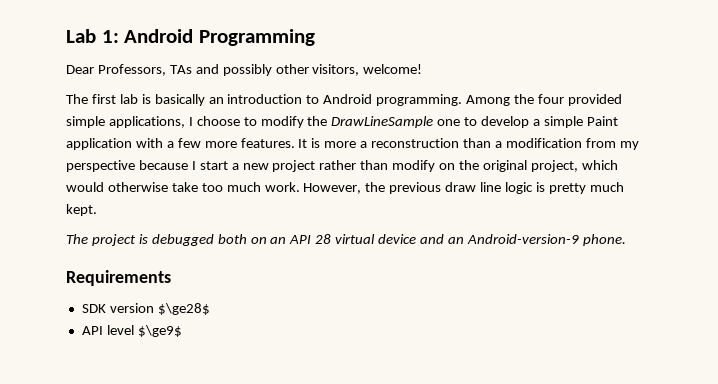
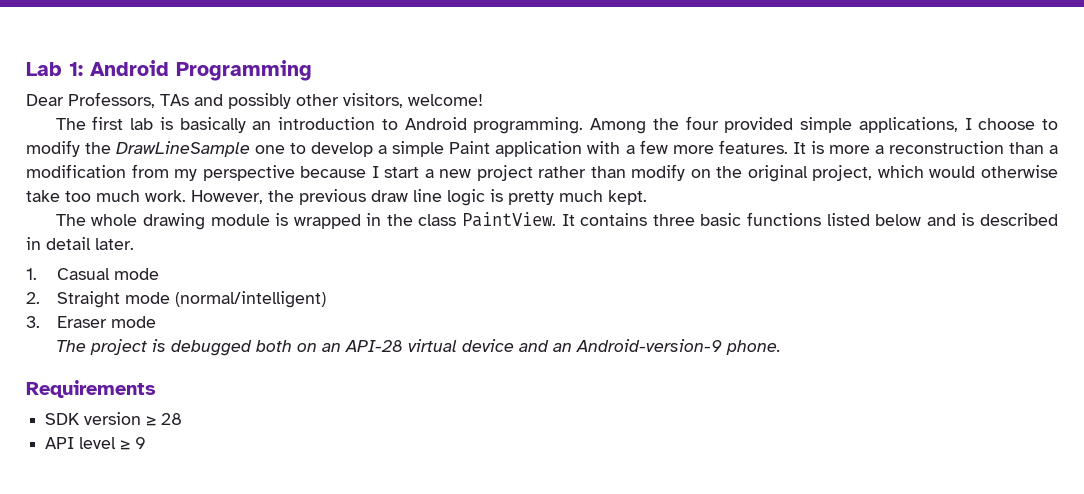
(97, 210) none -> [55,212,1058,230] [26,237,134,250] [26,268,159,280] [26,291,326,308] [26,316,156,328] // The whole drawing module is wrapped in the class PaintView. It contains three basic functions listed below and is described in detail later. // 1. Casual mode // 2. Straight mode (normal/intelligent) // 3. Eraser mode
[289,234,332,244] API 28 -> [344,340,403,352] API-28
[157,303,210,315] $\ge28$ -> [146,413,183,426] ≥ 28
[137,325,182,337] $\ge9$ -> [120,437,147,450] ≥ 9

